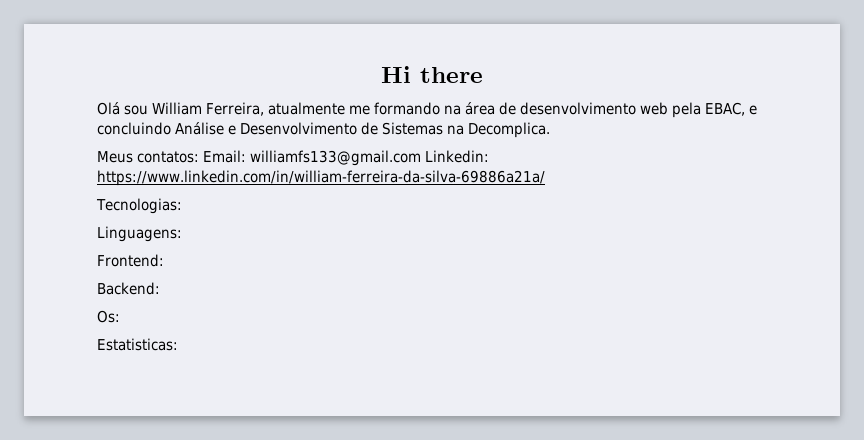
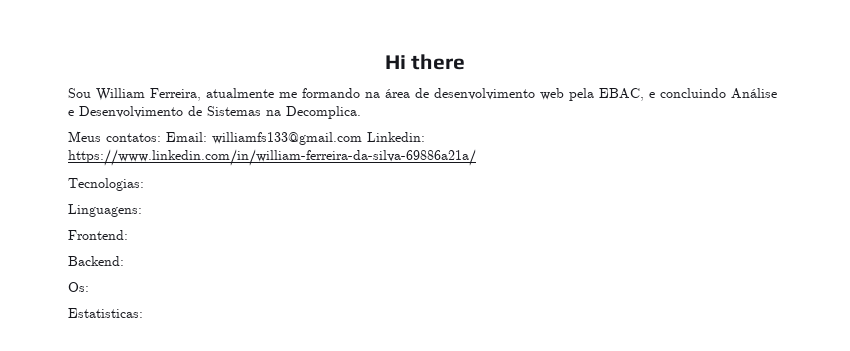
[97,102,148,115] Olá sou -> [68,88,91,98] Sou

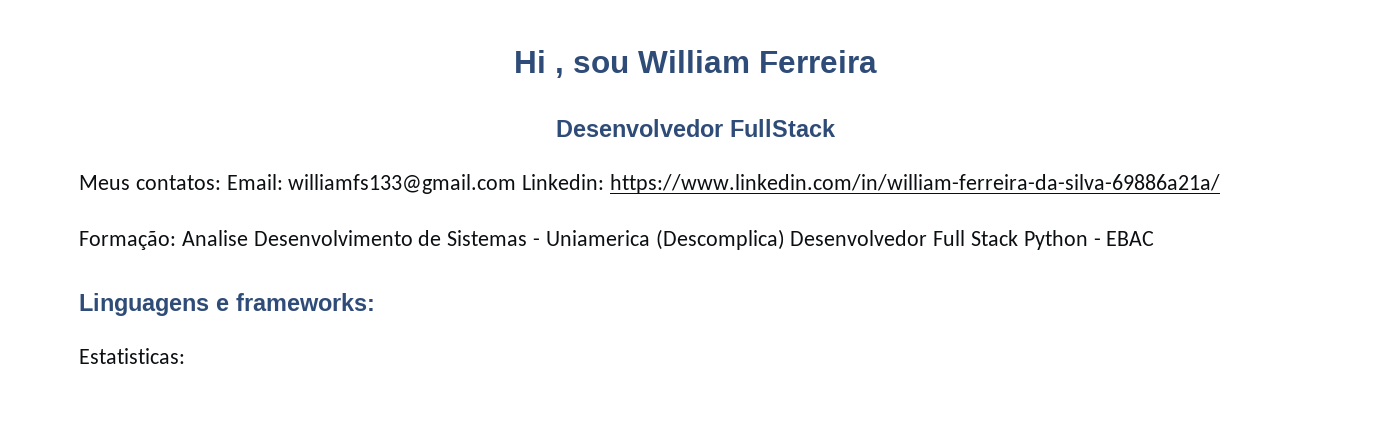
[411,54,466,70] [68,88,777,101] [68,106,361,119] there // Sou William Ferreira, atualmente me formando na área de desenvolvimento web pela EBAC, e concluindo Análise e Desenvolvimento de Sistemas na Decomplica. -> [554,50,877,78] [555,119,836,137] , sou William Ferreira // Desenvolvedor FullStack
[68,178,144,191] [68,204,142,217] [68,230,128,240] [68,256,124,266] [68,282,89,292] Tecnologias: // Linguagens: // Frontend: // Backend: // Os: -> [79,229,1155,250] [79,293,375,316] Formação: Analise Desenvolvimento de Sistemas - Uniamerica (Descomplica) Desenvolvedor Full Stack Python - EBAC // Linguagens e frameworks:

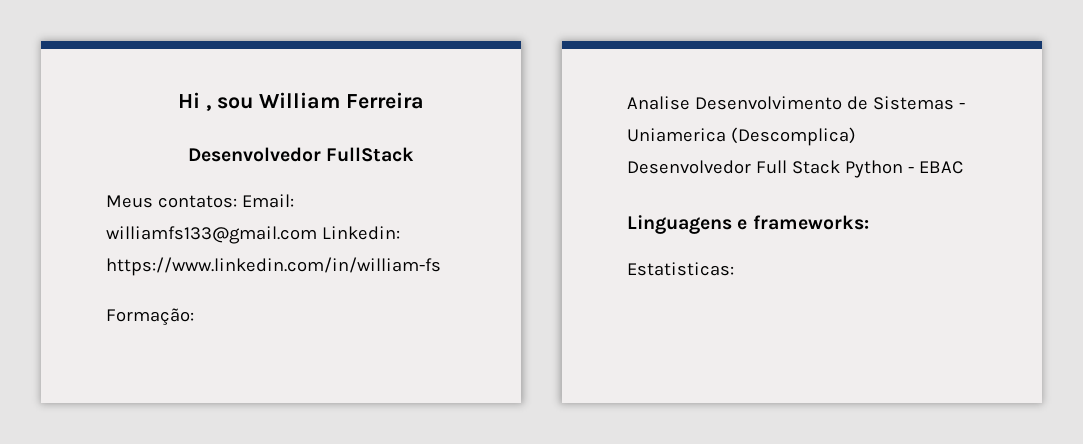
[610,174,1221,194] https://www.linkedin.com/in/william-ferreira-da-silva-69886a21a/ -> [106,257,441,276] https://www.linkedin.com/in/william-fs
(176, 240) none -> (194, 317) //
(785, 239) none -> (856, 136) //

